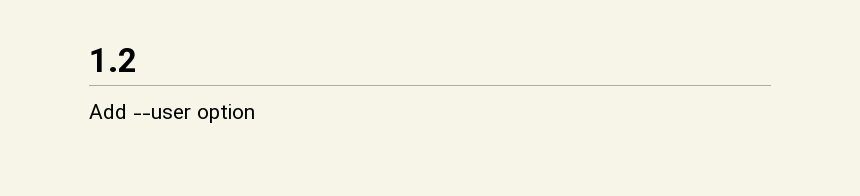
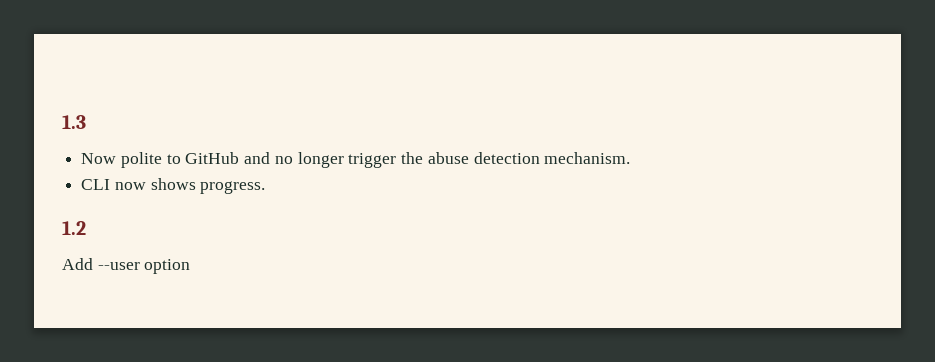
(89, 60) none -> [62,115,86,129] [81,152,631,168] [81,178,266,194] 1.3 // Now polite to GitHub and no longer trigger the abuse detection mechanism. // CLI now shows progress. //

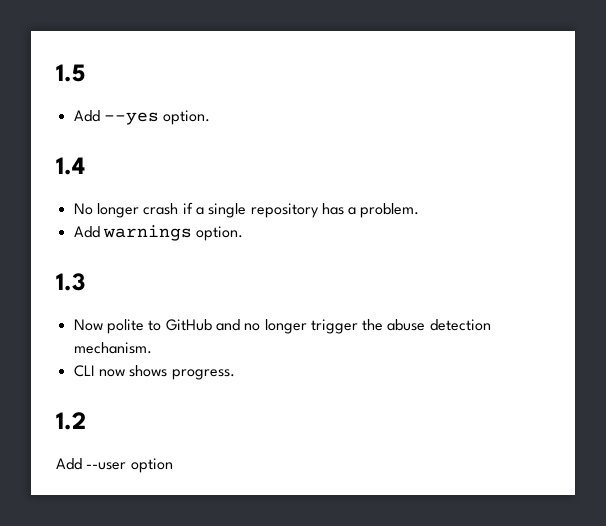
(62, 122) none -> [56,64,85,82] [73,110,211,125] [56,157,85,175] [73,202,420,218] [73,225,244,241] 1.5 // Add --yes option. // 1.4 // No longer crash if a single repository has a problem. // Add warnings option. //

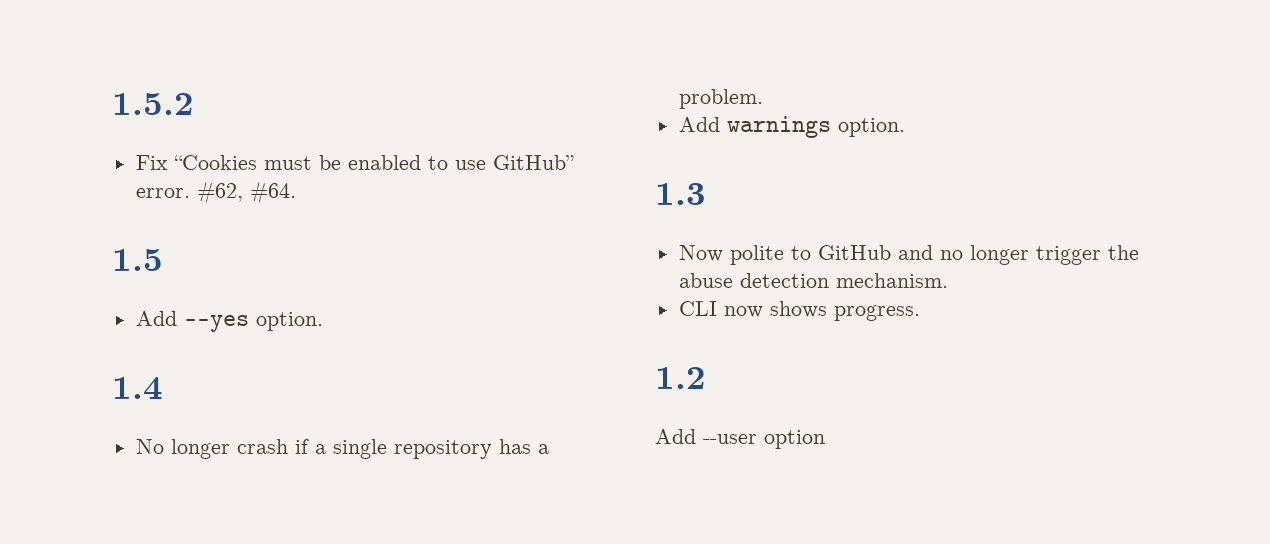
(56, 73) none -> [112,93,194,115] [135,155,574,170] [135,181,296,204] 1.5.2 // Fix “Cookies must be enabled to use GitHub” error. #62, #64. //

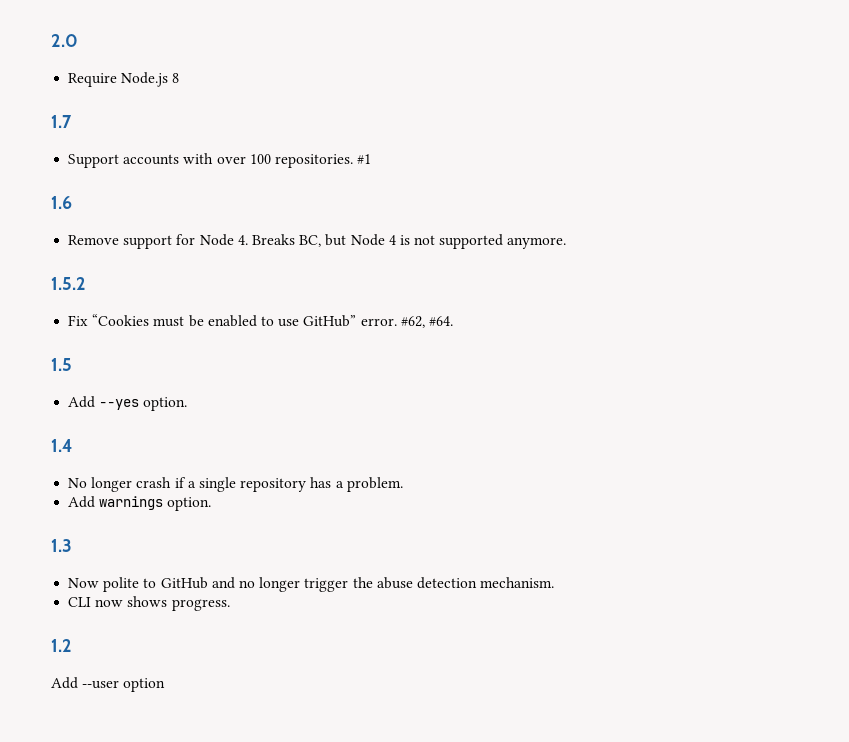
(112, 104) none -> [51,34,78,47] [68,72,180,87] [51,115,72,128] [68,153,372,168] [51,196,72,209] [68,234,567,249] 2.0 // Require Node.js 8 // 1.7 // Support accounts with over 100 repositories. #1 // 1.6 // Remove support for Node 4. Breaks BC, but Node 4 is not supported anymore. //

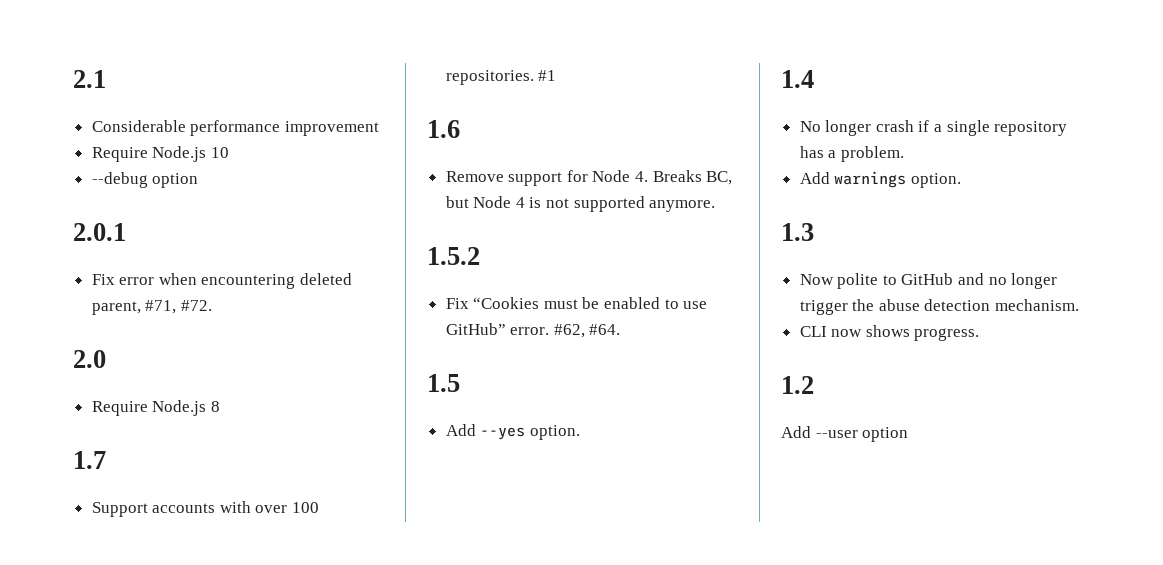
(51, 40) none -> [73,70,106,88] [91,120,379,136] [91,146,229,162] [91,172,199,188] [73,223,126,241] [91,273,353,289] [91,300,212,315] 2.1 // Considerable performance improvement // Require Node.js 10 // --debug option // 2.0.1 // Fix error when encountering deleted parent, #71, #72. //

